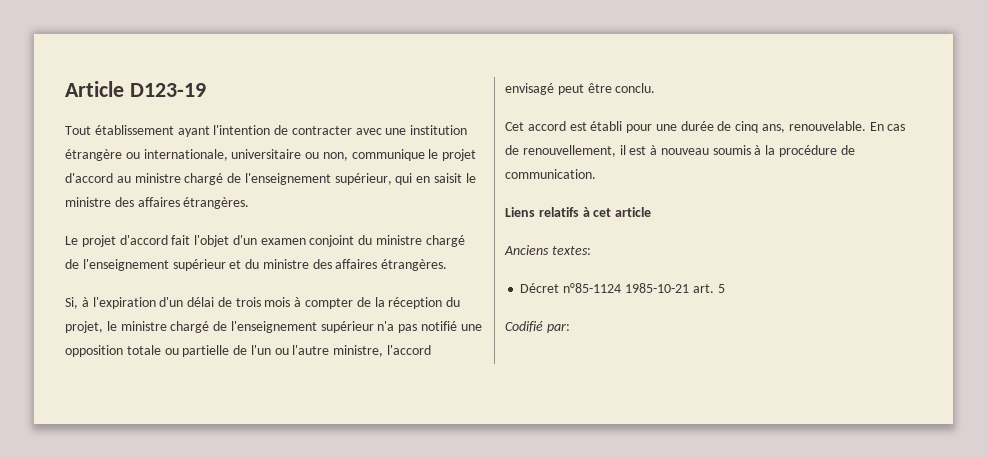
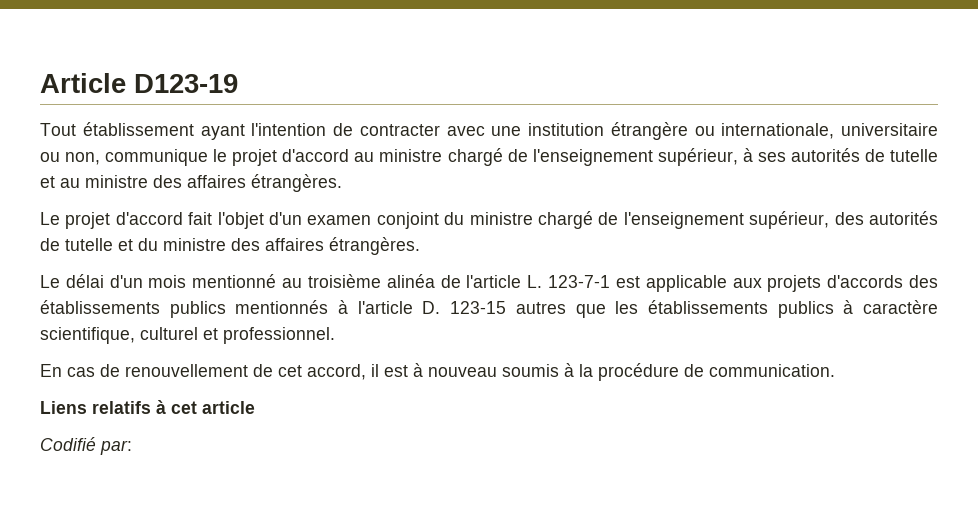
[395,173,476,185] qui en saisit le -> [742,148,938,162] [40,176,80,188] à ses autorités de tutelle et au
[172,259,226,271] supérieur -> [749,211,938,229] [40,238,113,251] supérieur, des autorités de tutelle
[65,297,461,309] [65,321,482,333] [65,345,432,357] [505,83,656,95] [505,121,906,133] [505,145,616,157] Si, à l'expiration d'un délai de trois mois à compter de la réception du projet, le ministre chargé de l'enseignement supérieur n'a pas notifié une opposition totale ou partielle de l'un ou l'autre ministre, l'accord envisagé peut être conclu. // Cet accord est établi pour une durée de cinq ans, renouvelable. En cas de renouvellement, -> [40,274,939,292] [40,300,939,318] [40,327,335,344] [40,364,366,380] Le délai d'un mois mentionné au troisième alinéa de l'article L. 123-7-1 est applicable aux projets d'accords des établissements publics mentionnés à l'article D. 123-15 autres que les établissements publics à caractère scientifique, culturel et professionnel. // En cas de renouvellement de cet accord,
[504,245,591,255] [520,283,725,293] // Anciens textes: // Décret n°85-1124 1985-10-21 art. 5 -> (255, 407) none

